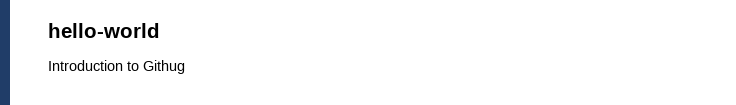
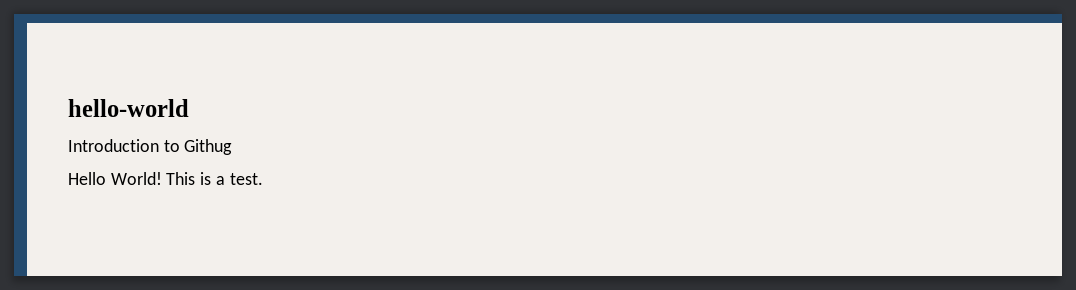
(185, 67) none -> [68,172,263,185] // Hello World! This is a test.

